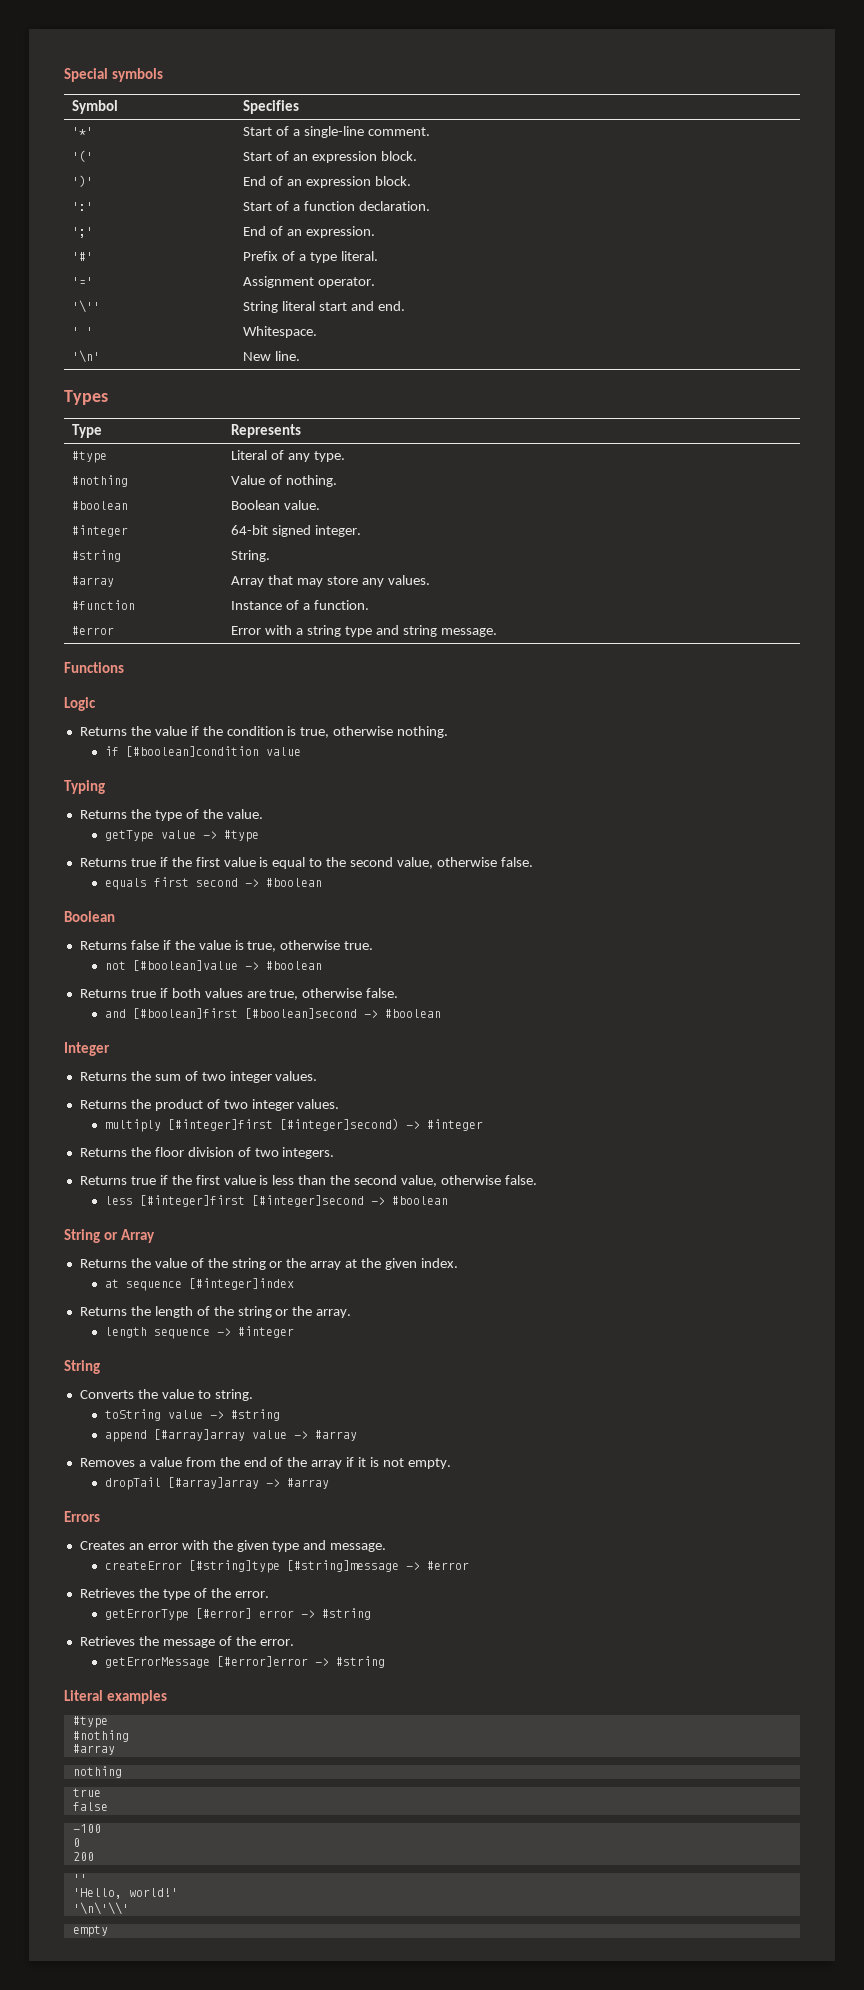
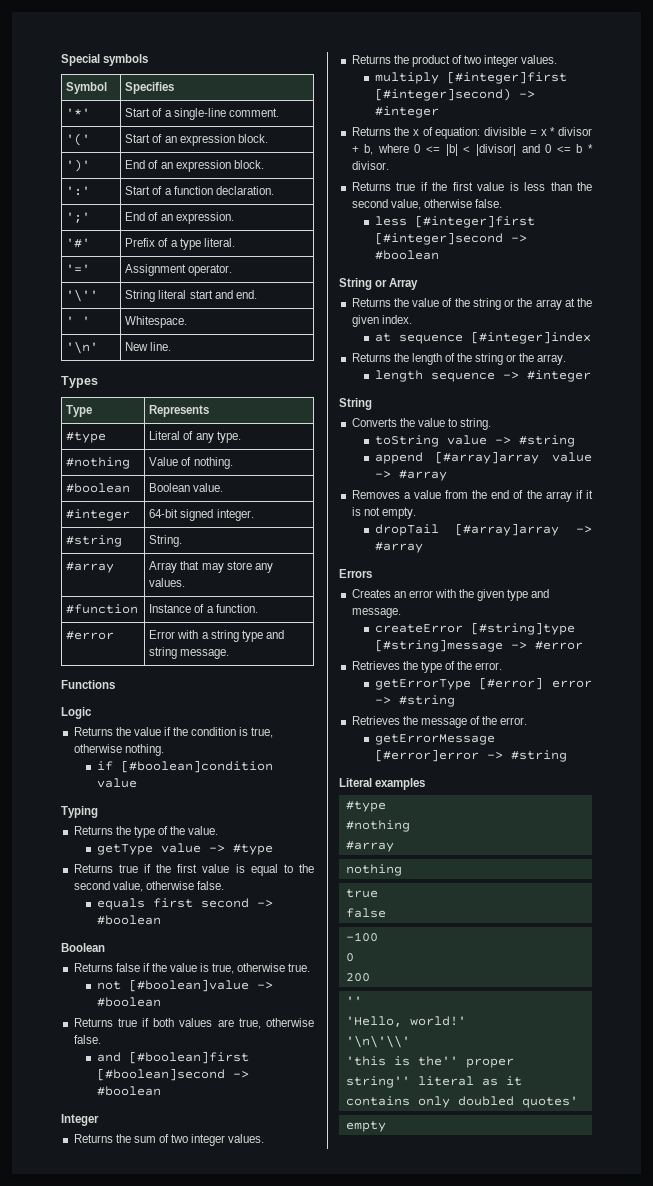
[154,1147,335,1159] floor division of two integers. -> [413,127,592,139] [351,144,593,156] [351,161,389,170] x of equation: divisible = x * divisor + b, where 0 <= |b| < |divisor| and 0 <= b * divisor.
(129, 1908) none -> [345,1056,514,1068] [345,1076,522,1088] [345,1096,578,1108] // 'this is the'' proper string'' literal as it contains only doubled quotes'

